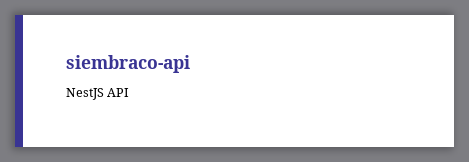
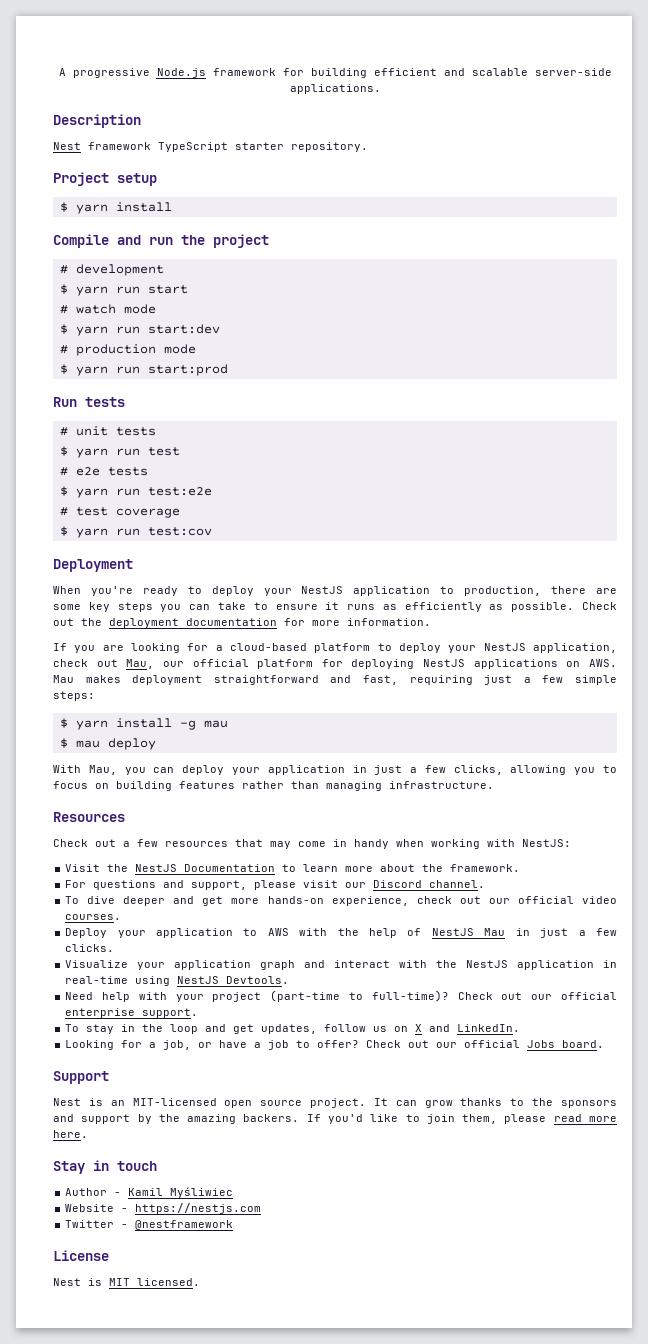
[66,55,190,73] [66,88,130,100] siembraco-api // NestJS API -> [58,68,612,78] [289,84,381,94] [53,114,141,128] [53,142,368,152] [53,172,157,186] [59,202,172,214] [53,234,269,248] [59,264,164,276] [59,284,188,296] [59,304,156,314] [59,324,220,336] [59,344,196,356] [59,364,228,376] [53,397,125,407] [59,426,156,436] [59,446,180,458] [59,467,148,476] [59,486,212,498] [59,507,180,518] [59,526,212,538] [53,559,133,572] [53,586,618,596] [53,602,617,612] [53,618,431,628] [53,643,617,653] [53,659,617,669] [53,675,618,685] [53,691,95,701] [59,718,228,730] [59,738,156,750] [53,765,617,775] [53,781,494,791] [53,812,125,822] [53,839,571,849] [65,864,521,872] [65,880,486,890] [65,896,617,906] [65,914,122,920] [65,928,618,938] [65,944,115,952] [65,960,617,970] [65,976,290,986] [65,990,617,1002] [65,1008,199,1018] [65,1024,521,1034] [65,1040,605,1050] [53,1071,109,1084] [53,1098,618,1108] [53,1114,617,1124] [53,1130,88,1138] [53,1160,157,1174] [65,1187,234,1198] [65,1203,262,1214] [65,1220,234,1230] [53,1250,109,1261] [53,1278,200,1286] A progressive Node.js framework for building efficient and scalable server-side applications. // Description // Nest framework TypeScript starter repository. // Project setup // $ yarn install // Compile and run the project // # development // $ yarn run start // # watch mode // $ yarn run start:dev // # production mode // $ yarn run start:prod // Run tests // # unit tests // $ yarn run test // # e2e tests // $ yarn run test:e2e // # test coverage // $ yarn run test:cov // Deployment // When you're ready to deploy your NestJS application to production, there are some key steps you can take to ensure it runs as efficiently as possible. Check out the deployment documentation for more information. // If you are looking for a cloud-based platform to deploy your NestJS application, check out Mau, our official platform for deploying NestJS applications on AWS. Mau makes deployment straightforward and fast, requiring just a few simple steps: // $ yarn install -g mau // $ mau deploy // With Mau, you can deploy your application in just a few clicks, allowing you to focus on building features rather than managing infrastructure. // Resources // Check out a few resources that may come in handy when working with NestJS: // Visit the NestJS Documentation to learn more about the framework. // For questions and support, please visit our Discord channel. // To dive deeper and get more hands-on experience, check out our official video courses. // Deploy your application to AWS with the help of NestJS Mau in just a few clicks. // Visualize your application graph and interact with the NestJS application in real-time using NestJS Devtools. // Need help with your project (part-time to full-time)? Check out our official enterprise support. // To stay in the loop and get updates, follow us on X and LinkedIn. // Looking for a job, or have a job to offer? Check out our official Jobs board. // Support // Nest is an MIT-licensed open source project. It can grow thanks to the sponsors and support by the amazing backers. If you'd like to join them, please read more here. // Stay in touch // Author - Kamil Myśliwiec // Website - https://nestjs.com // Twitter - @nestframework // License // Nest is MIT licensed.

